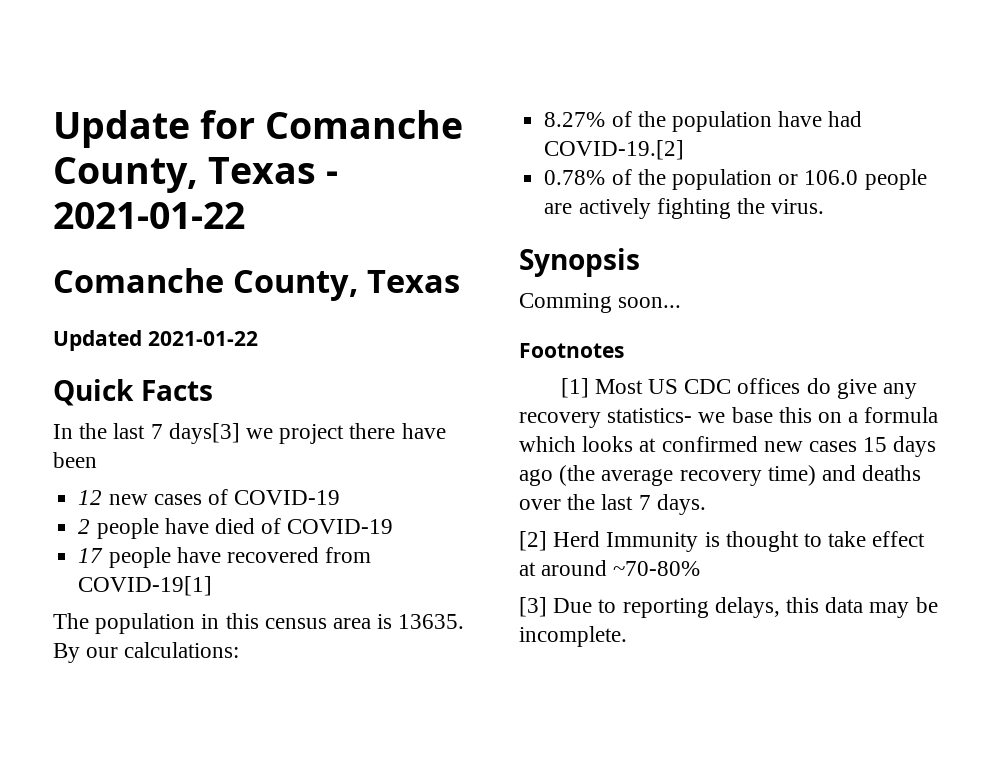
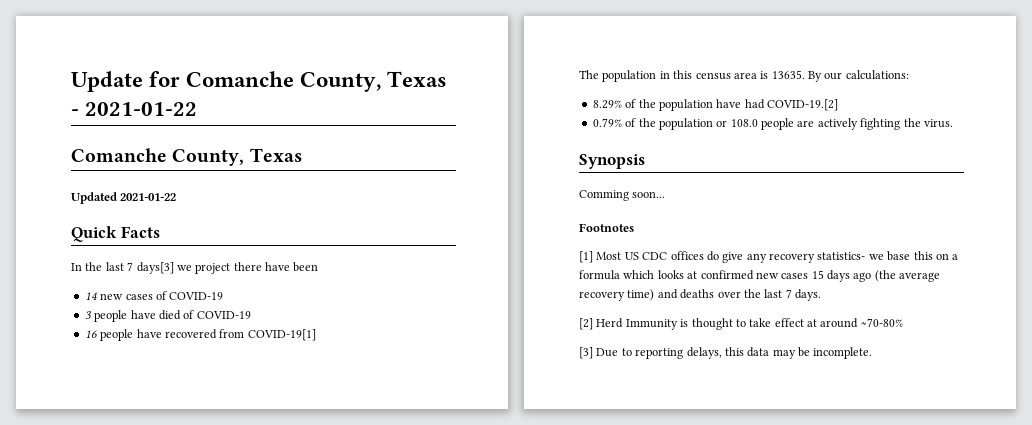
[78,490,103,505] 12 -> [84,292,97,300] 14
[78,519,91,534] 2 -> [84,311,91,319] 3
[78,548,104,563] 17 -> [84,330,97,338] 16
[544,112,606,127] 8.27% -> [592,100,622,109] 8.29%
[544,170,606,185] 0.78% -> [592,118,622,127] 0.79%
[804,170,859,185] 106.0 -> [730,119,758,127] 108.0

